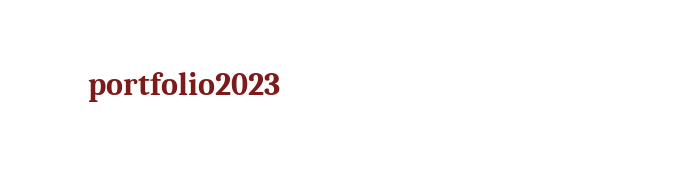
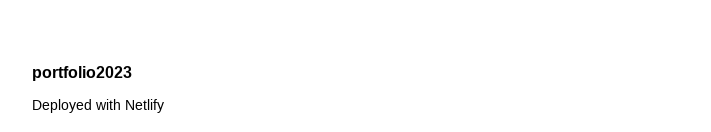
(280, 87) none -> [32,99,164,113] // Deployed with Netlify

